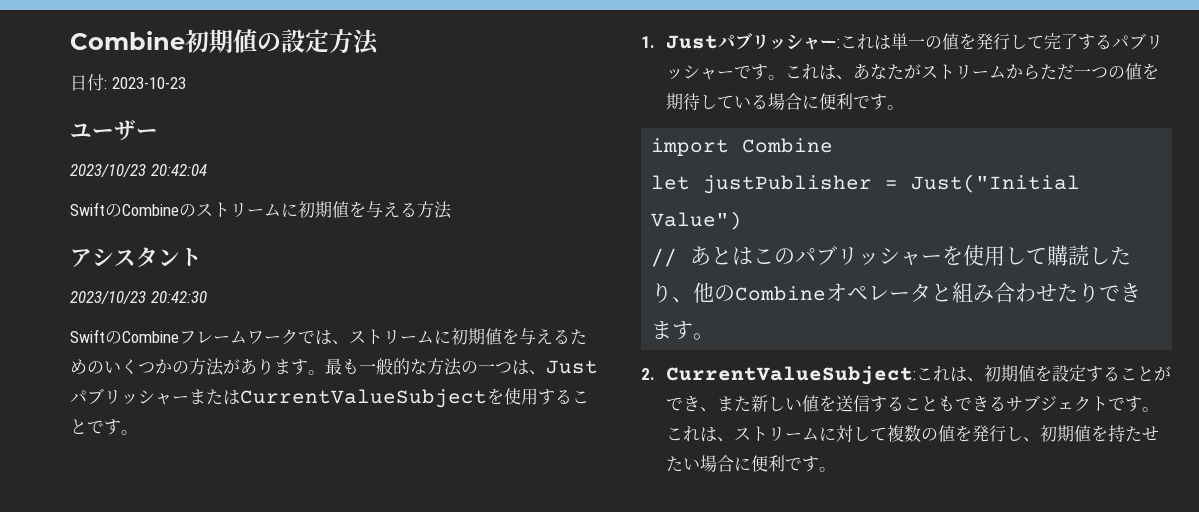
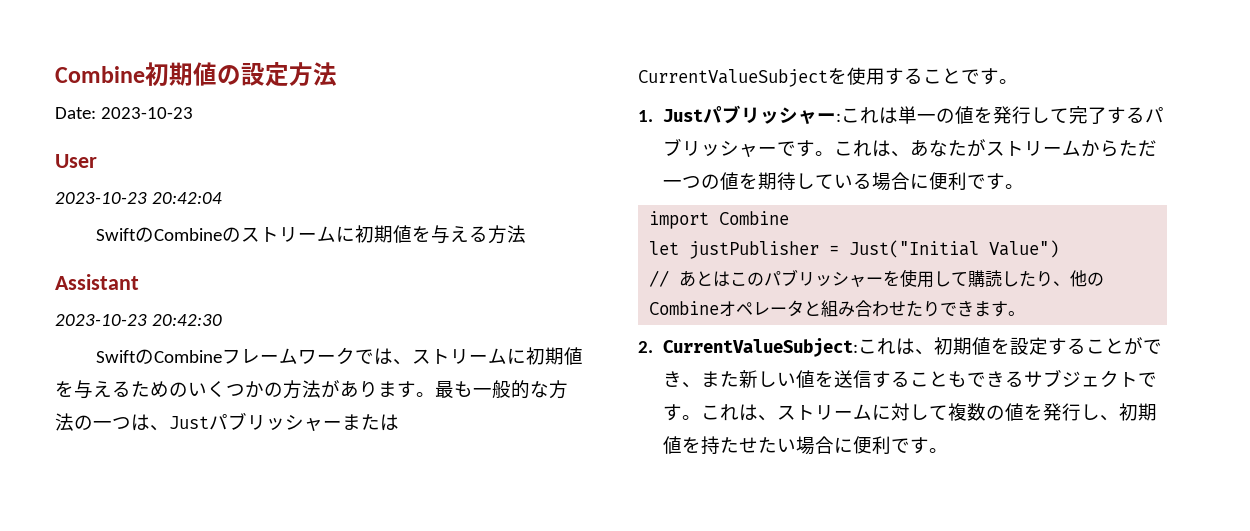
[70,74,107,91] 日付: -> [55,107,96,119] Date:
[70,120,158,141] [70,164,146,177] ユーザー // 2023/10/23 -> [55,154,97,168] [55,192,147,204] User // 2023-10-23
[70,247,202,268] [70,291,146,304] アシスタント // 2023/10/23 -> [55,274,139,290] [55,314,147,326] Assistant // 2023-10-23

